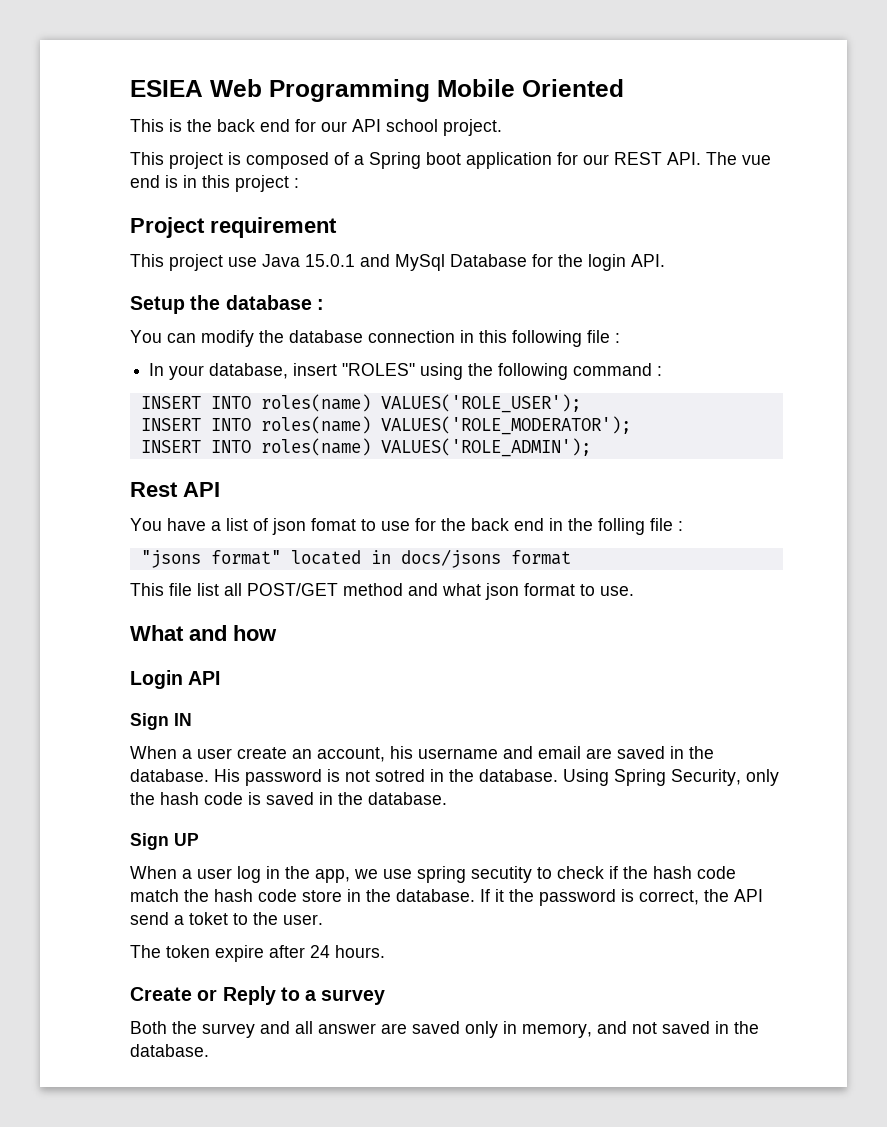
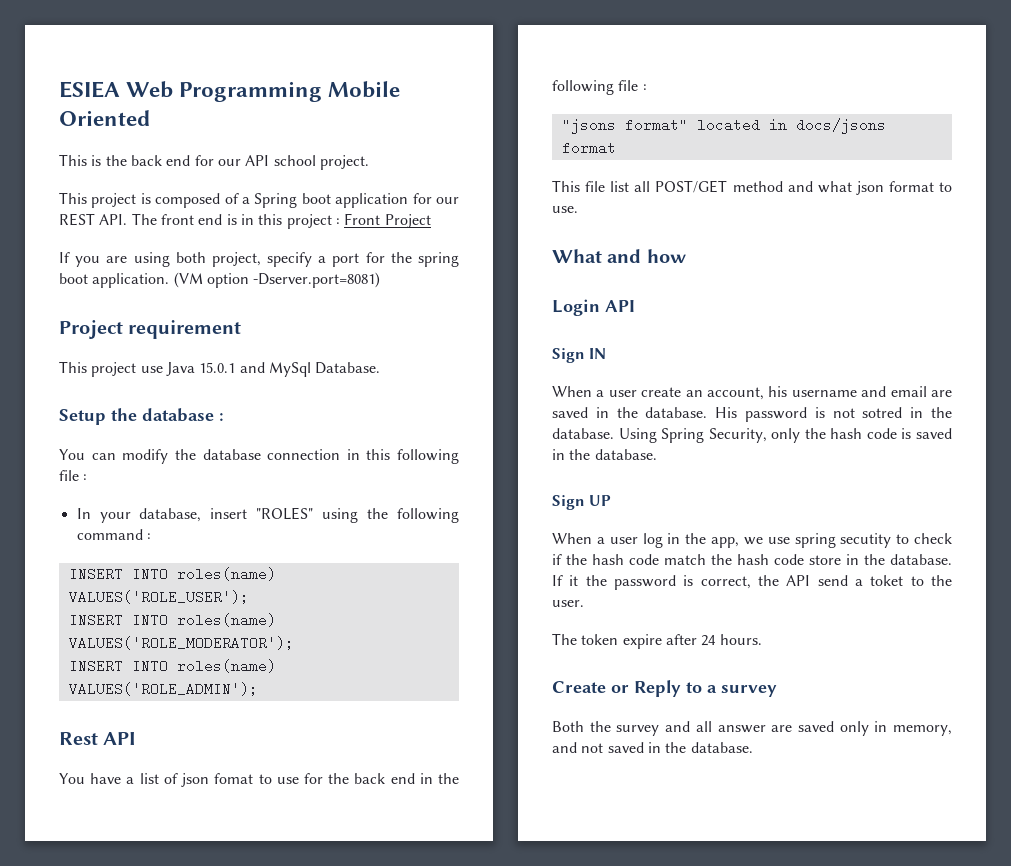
[742,155,771,165] vue -> [160,214,194,225] front
(299, 183) none -> [344,213,431,228] [59,252,460,267] [59,272,381,288] Front Project // If you are using both project, specify a port for the spring boot application. (VM option -Dserver.port=8081)
[450,254,665,271] Database for the login API. -> [315,362,381,374] Database.
[598,518,645,535] folling -> [552,80,614,95] following

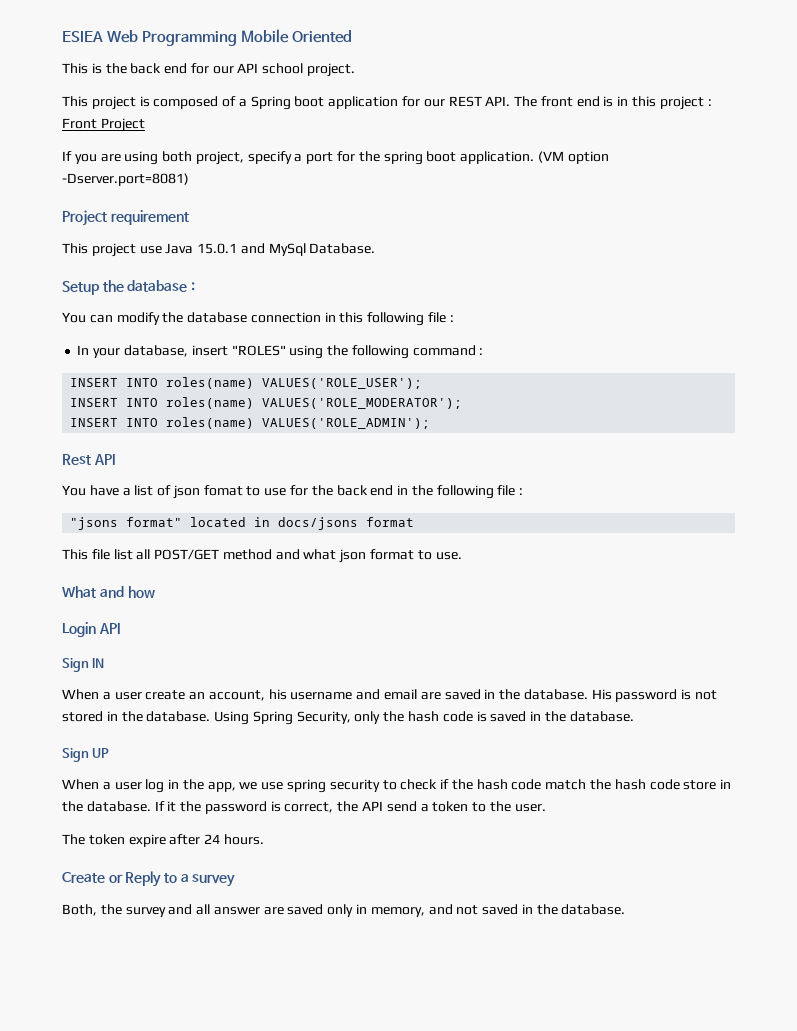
[862,407,903,418] sotred -> [62,711,103,722] stored
[840,533,892,548] secutity -> [329,779,380,792] security
[870,575,904,586] toket -> [432,801,469,812] token
[552,721,584,732] Both -> [62,904,97,916] Both,

